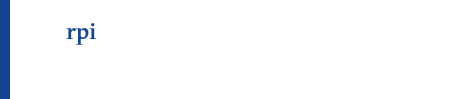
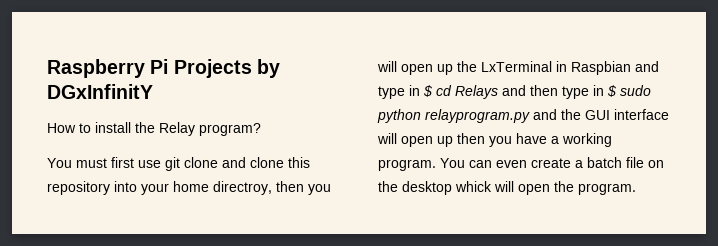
[66,23,96,45] rpi -> [47,59,280,78] [47,84,153,99] [47,122,261,136] [47,157,310,171] [47,181,331,195] [377,61,659,75] [378,85,651,99] [377,109,669,123] [377,133,612,147] [378,157,664,171] [378,181,636,195] Raspberry Pi Projects by DGxInfinitY // How to install the Relay program? // You must first use git clone and clone this repository into your home directroy, then you will open up the LxTerminal in Raspbian and type in $ cd Relays and then type in $ sudo python relayprogram.py and the GUI interface will open up then you have a working program. You can even create a batch file on the desktop whick will open the program.

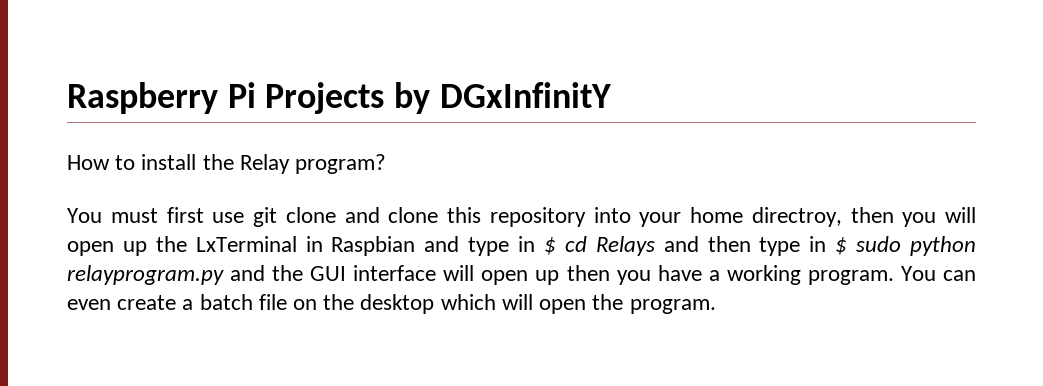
[455,181,492,192] whick -> [440,294,496,310] which

